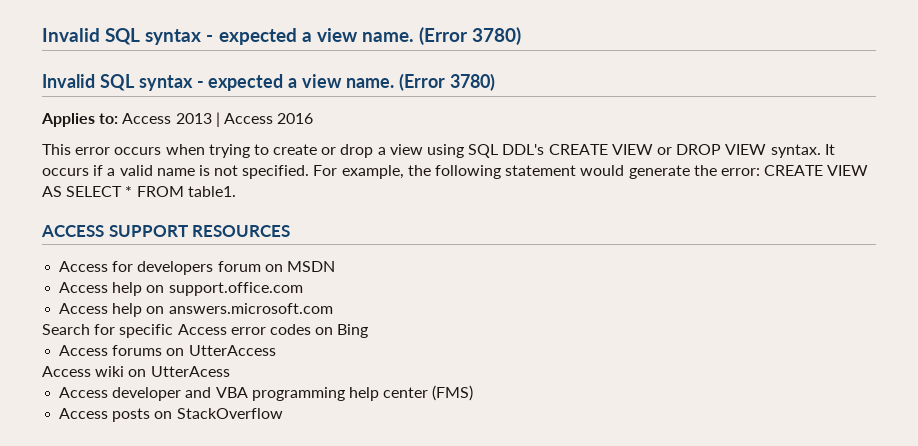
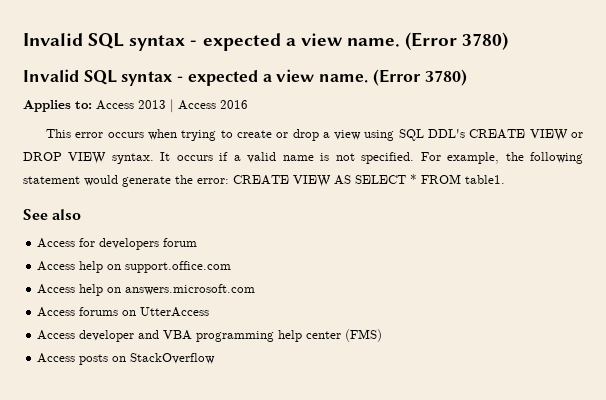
[41,225,291,237] ACCESS SUPPORT RESOURCES -> [23,209,82,220] See also
[264,261,335,272] on MSDN -> (198, 242) none
[42,324,369,338] // Search for specific Access error codes on Bing -> (256, 289) none
[42,366,230,377] // Access wiki on UtterAcess -> (210, 312) none

